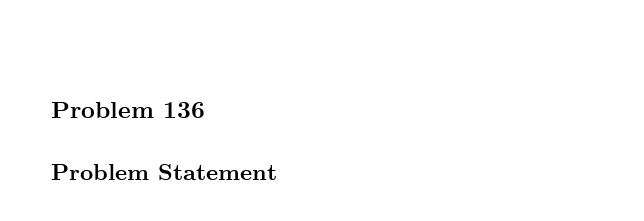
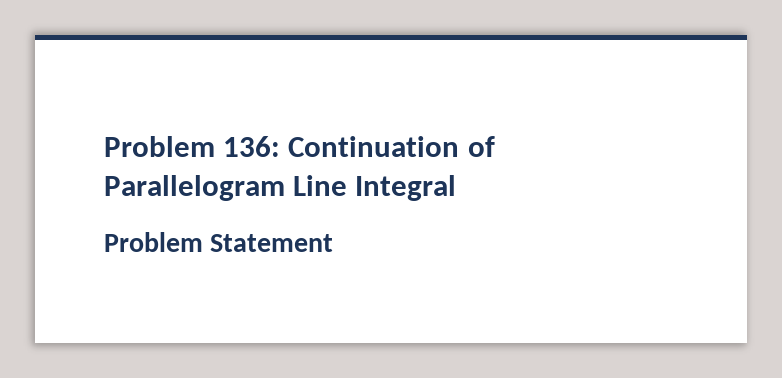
[51,102,205,118] Problem 136 -> [104,136,495,157] [104,175,457,201] Problem 136: Continuation of Parallelogram Line Integral

